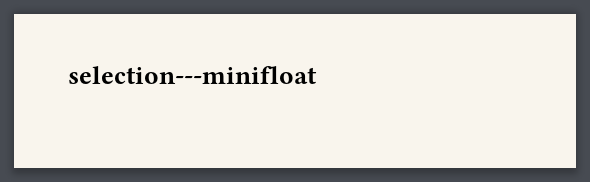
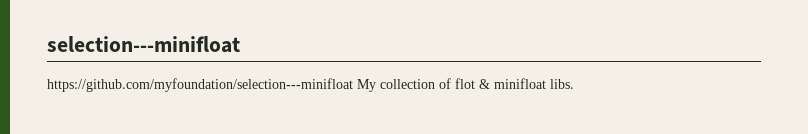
(317, 75) none -> [47,78,574,92] // https://github.com/myfoundation/selection---minifloat My collection of flot & minifloat libs.

